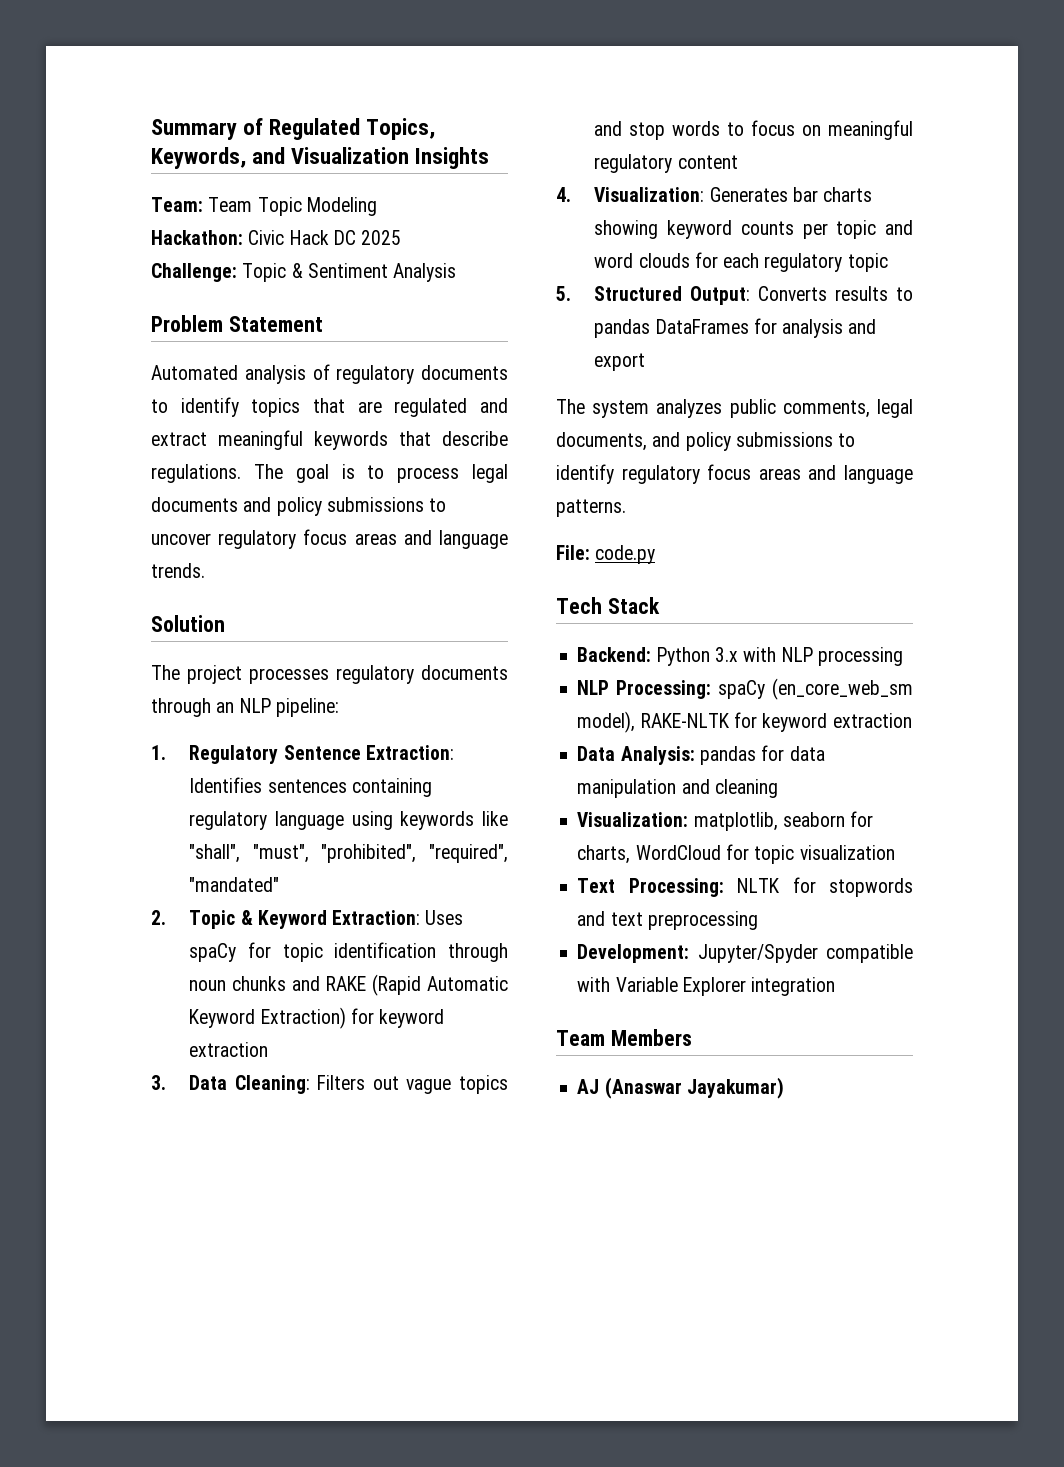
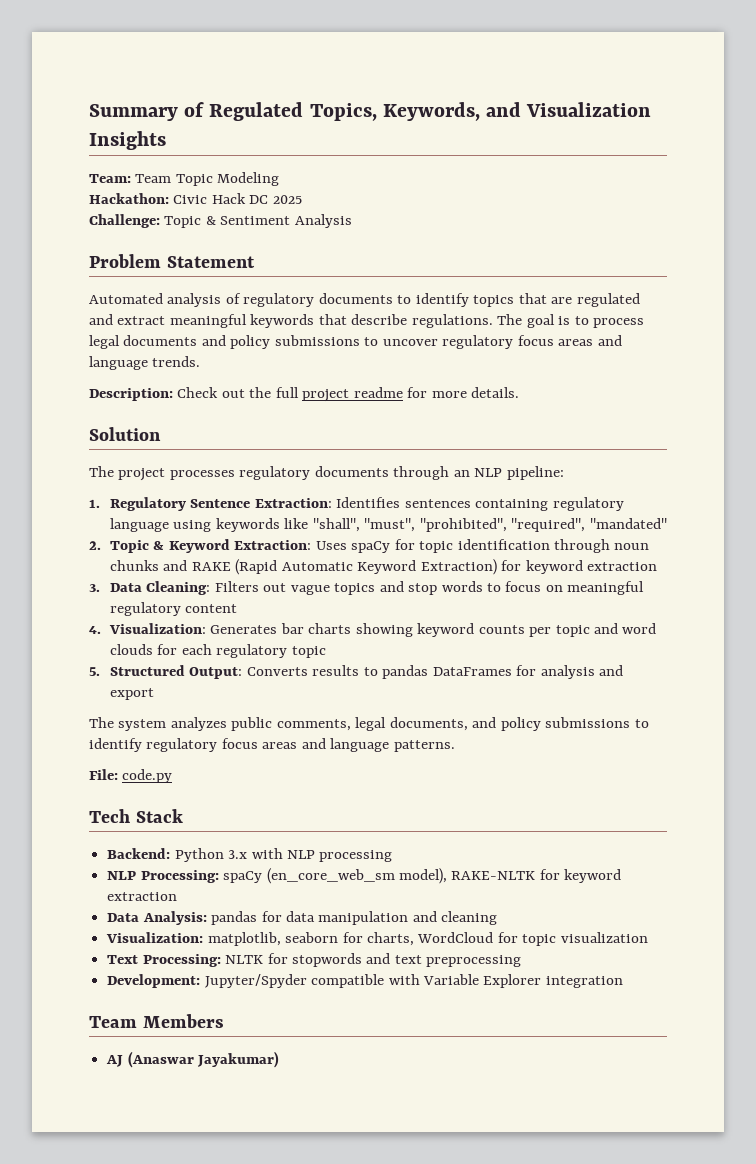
(205, 570) none -> [89,387,520,402] // Description: Check out the full project readme for more details.

